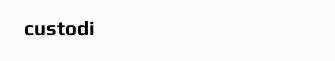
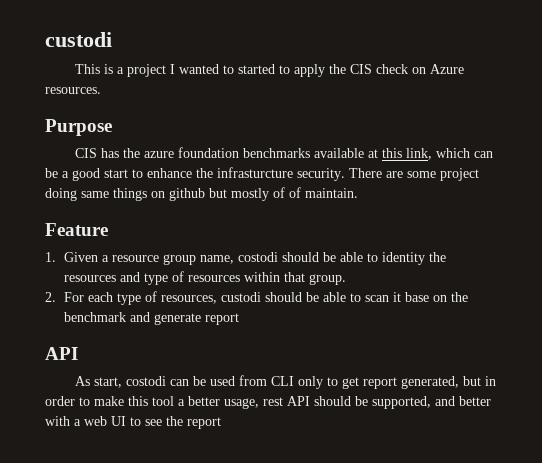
[24,21,95,36] custodi -> [45,32,112,47] [74,64,464,77] [45,87,101,94] [45,119,112,136] [74,147,493,160] [45,167,479,181] [45,187,358,201] [45,223,108,236] [45,252,446,265] [63,271,346,285] [45,291,468,305] [63,312,239,325] [45,347,78,360] [74,375,496,389] [45,396,491,409] [45,416,221,429] custodi // This is a project I wanted to started to apply the CIS check on Azure resources. // Purpose // CIS has the azure foundation benchmarks available at this link, which can be a good start to enhance the infrasturcture security. There are some project doing same things on github but mostly of of maintain. // Feature // 1. Given a resource group name, costodi should be able to identity the resources and type of resources within that group. // 2. For each type of resources, custodi should be able to scan it base on the benchmark and generate report // API // As start, costodi can be used from CLI only to get report generated, but in order to make this tool a better usage, rest API should be supported, and better with a web UI to see the report

